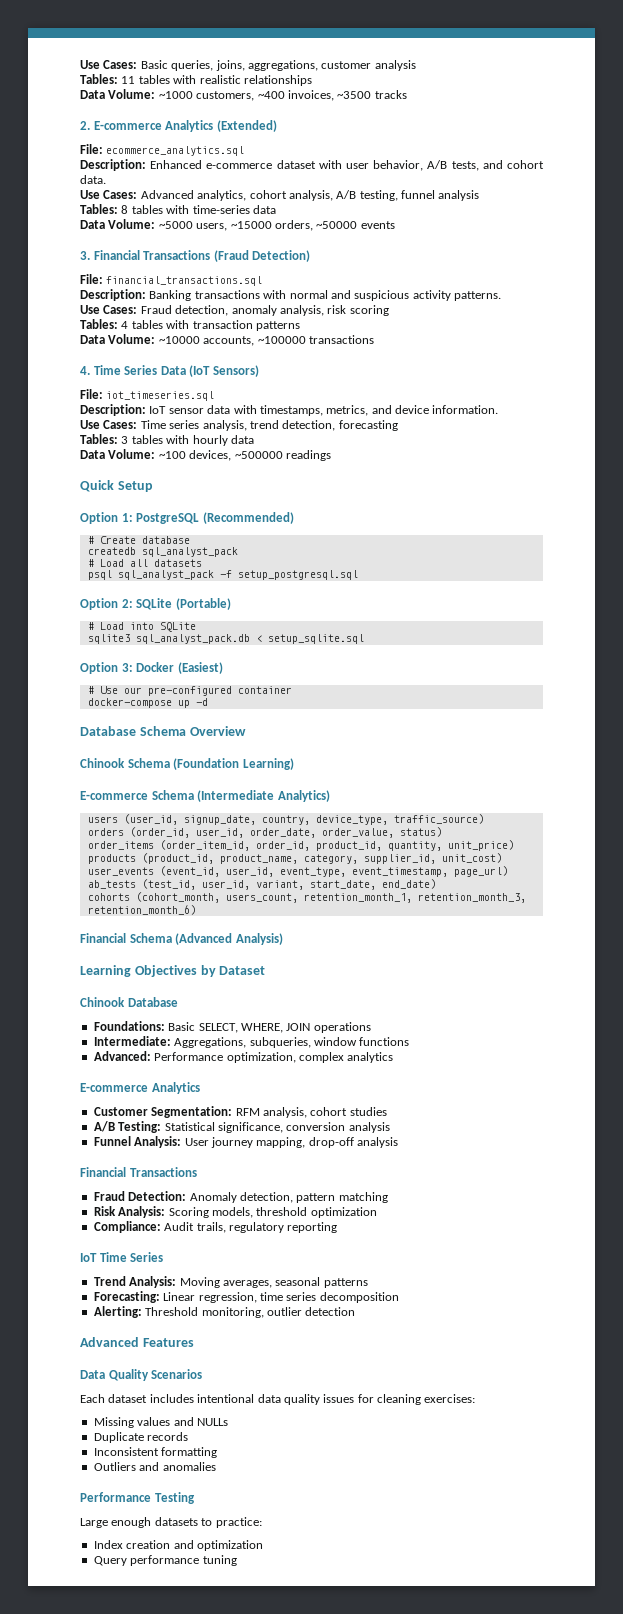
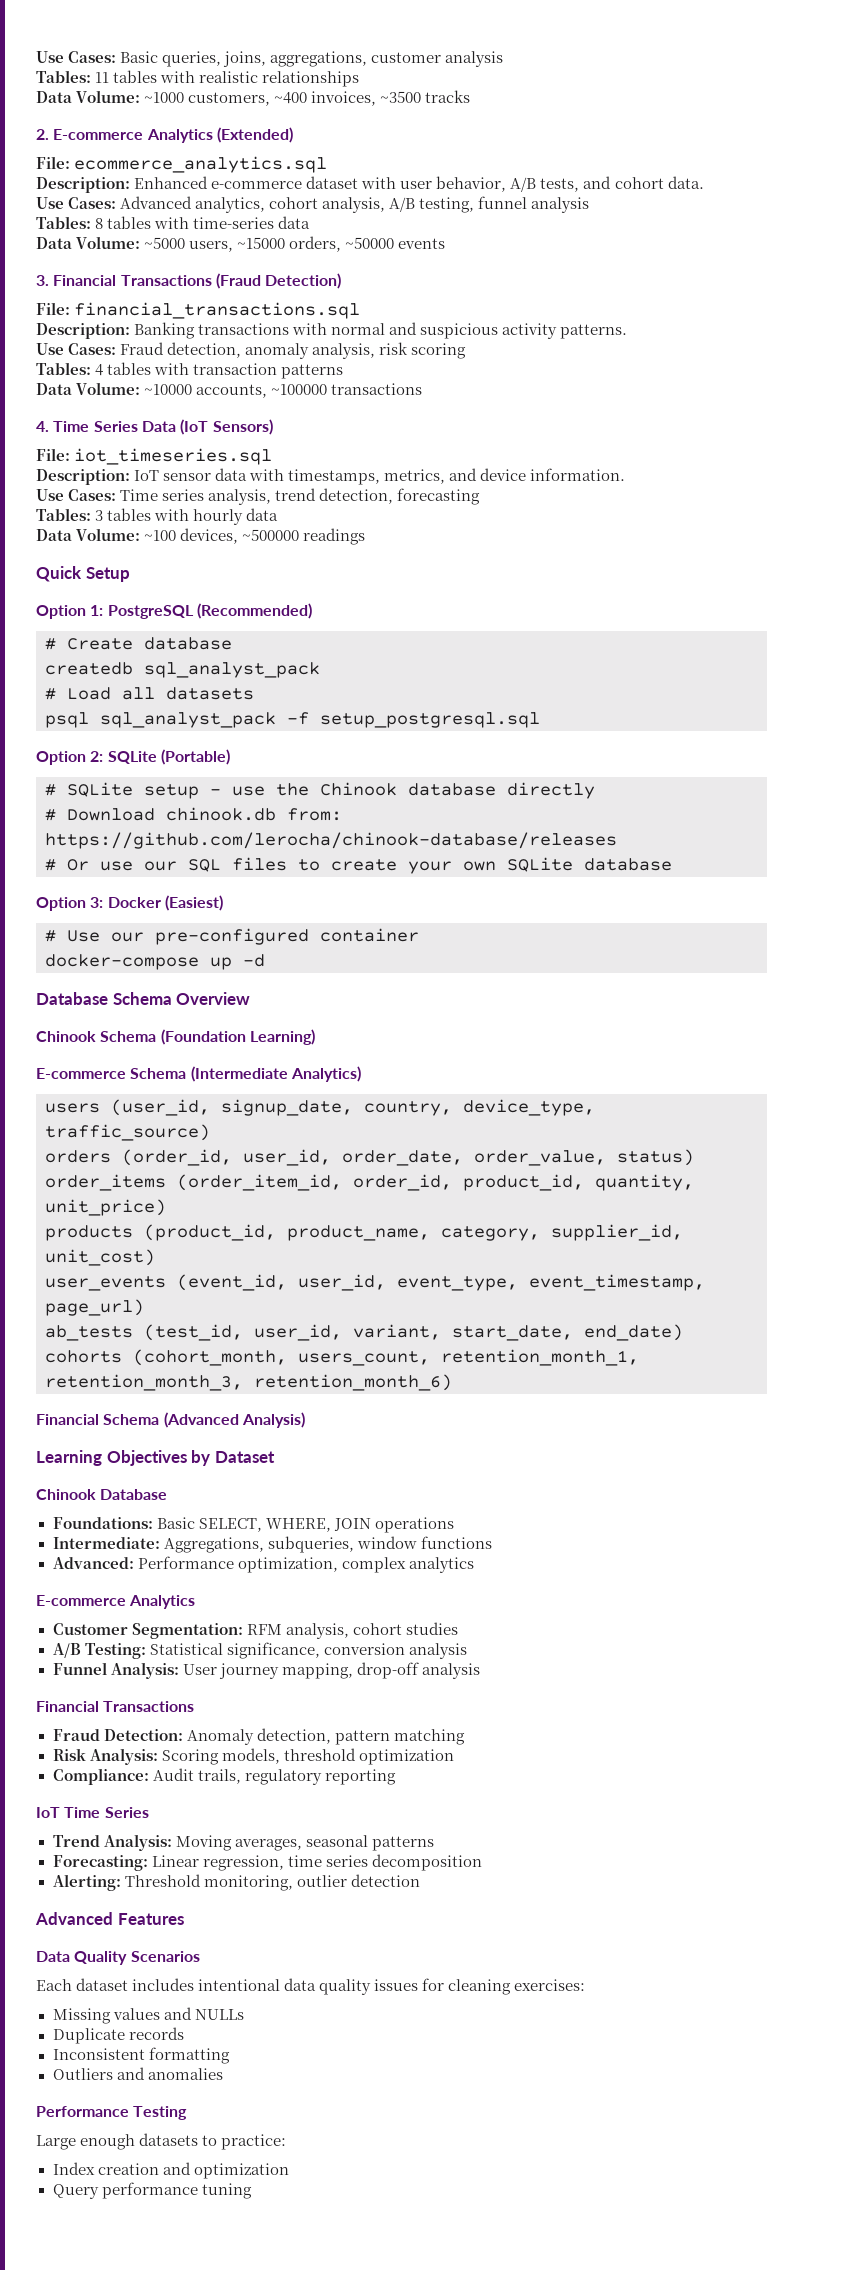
[99,622,196,632] [87,634,364,644] Load into SQLite // sqlite3 sql_analyst_pack.db < setup_sqlite.sql -> [67,782,595,799] [45,807,342,821] [45,832,617,849] [45,857,672,874] SQLite setup - use the Chinook database directly // # Download chinook.db from: https://github.com/lerocha/chinook-database/releases // # Or use our SQL files to create your own SQLite database

